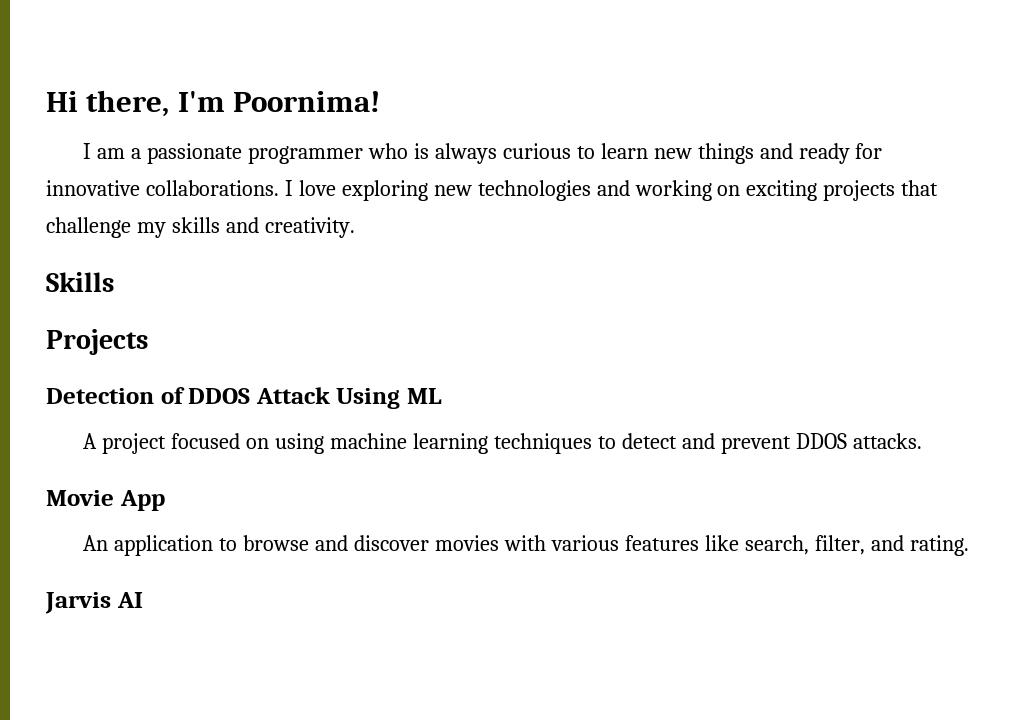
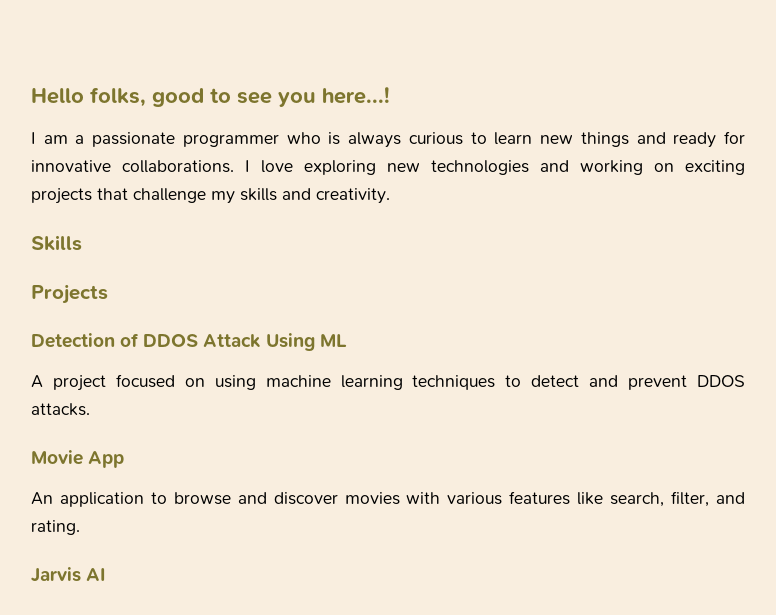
[46,90,381,117] Hi there, I'm Poornima! -> [31,87,390,107] Hello folks, good to see you here...!

